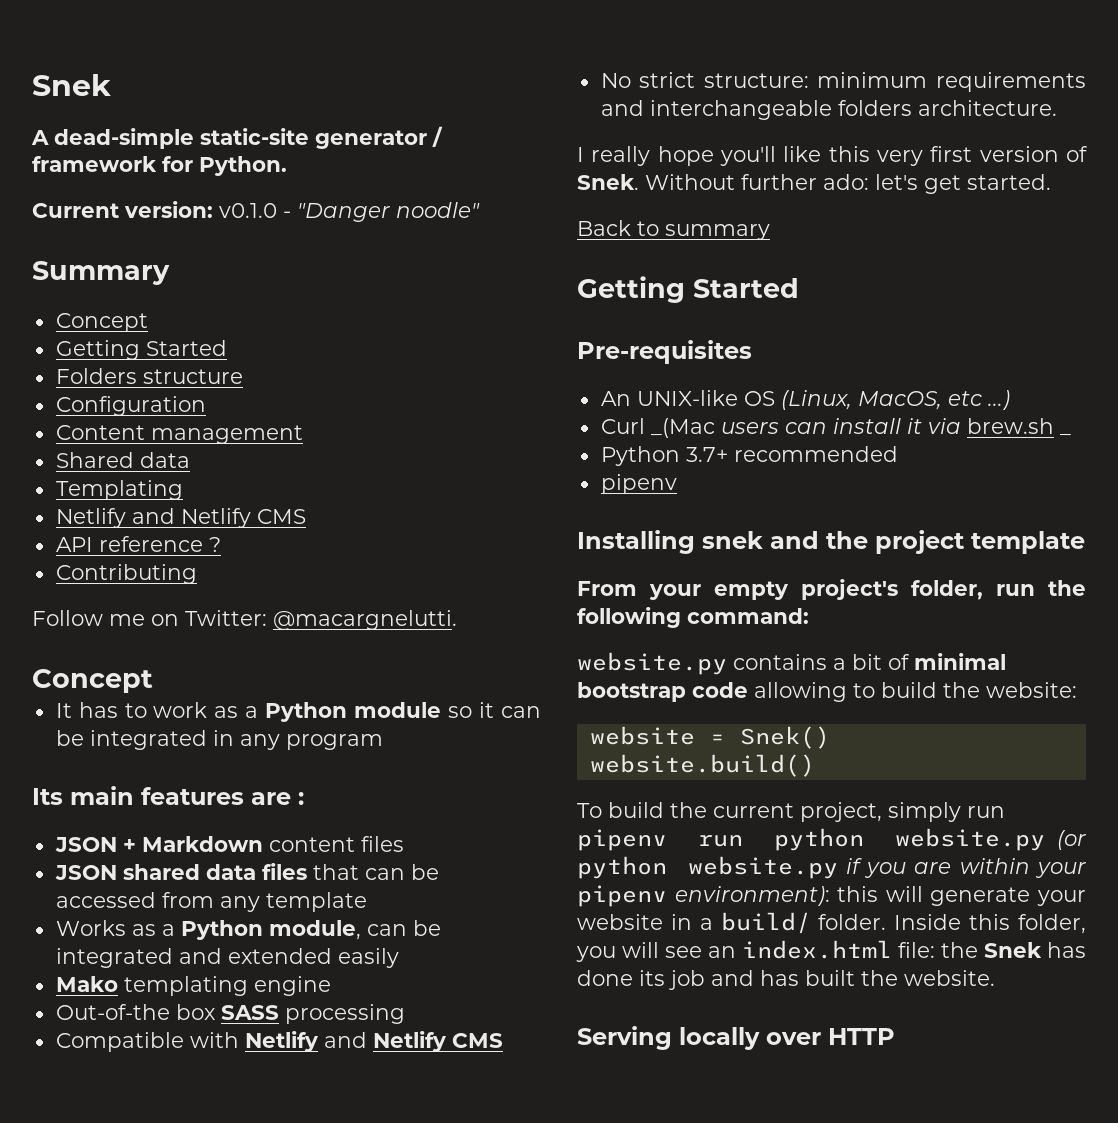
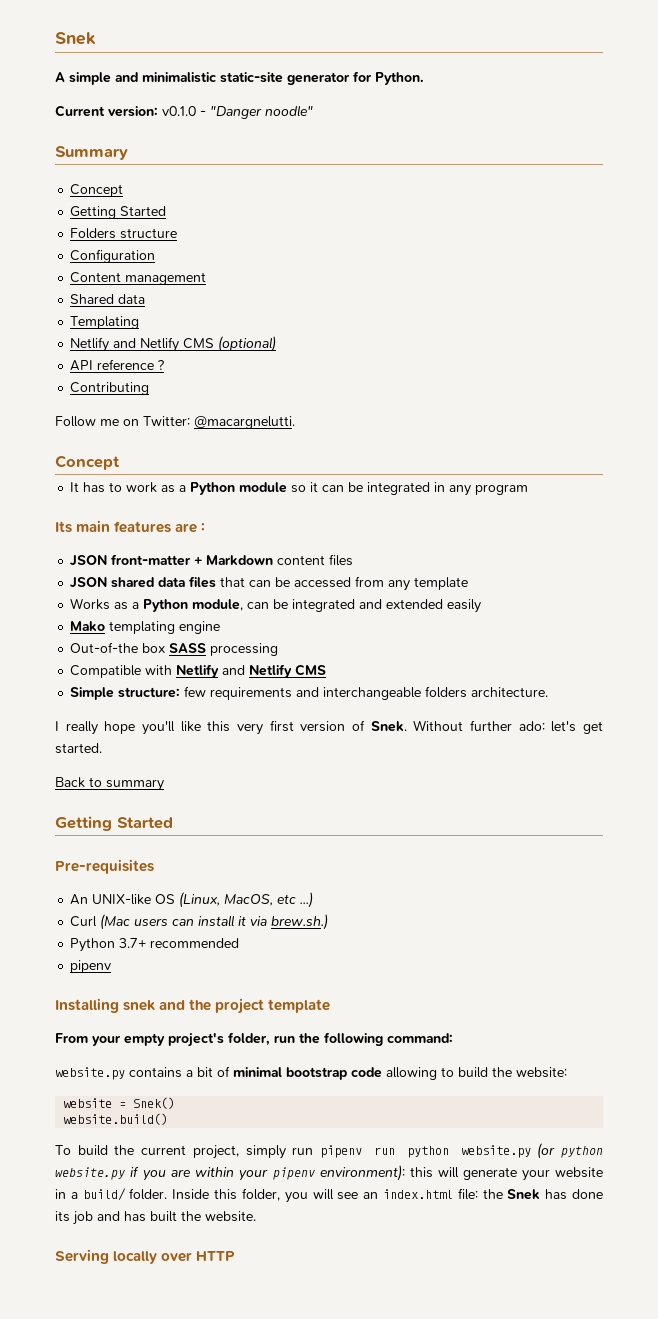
[54,126,443,149] [32,156,157,172] dead-simple static-site generator / framework -> [69,72,350,85] simple and minimalistic static-site generator
(306, 516) none -> [218,336,277,352] (optional)
(117, 844) none -> [111,554,192,566] front-matter
[600,72,928,88] No strict structure: minimum -> [70,686,207,700] Simple structure: few
[650,418,715,438] _(Mac -> [100,914,131,930] (Mac
[966,418,1054,434] [1059,434,1071,436] brew.sh _ -> [271,914,329,930] brew.sh.)

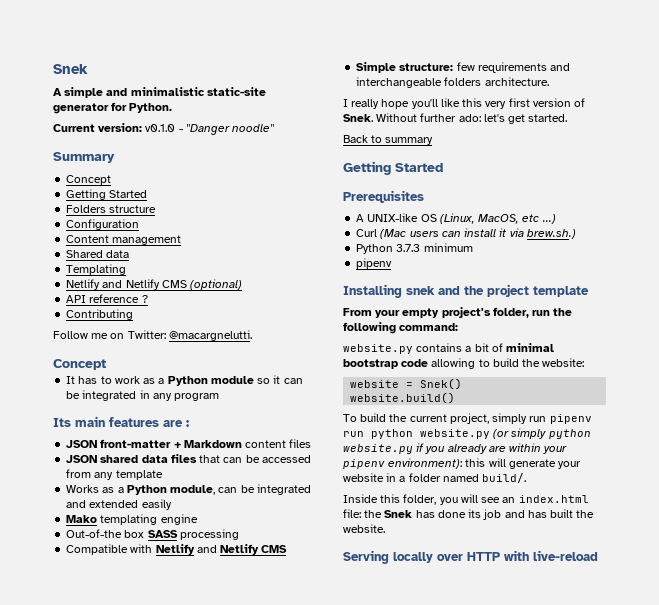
[55,859,154,874] [70,894,89,905] Pre-requisites // An -> [343,190,424,203] [356,214,365,222] Prerequisites // A
[119,938,240,948] 3.7+ recommended -> [396,243,473,252] 3.7.3 minimum
(556, 1151) none -> [511,428,547,439] simply
(167, 1175) none -> [447,444,487,454] already
[82,1188,168,1201] build/ folder. -> [408,473,527,483] folder named build/. //
(236, 1256) none -> [504,550,598,561] with live-reload

